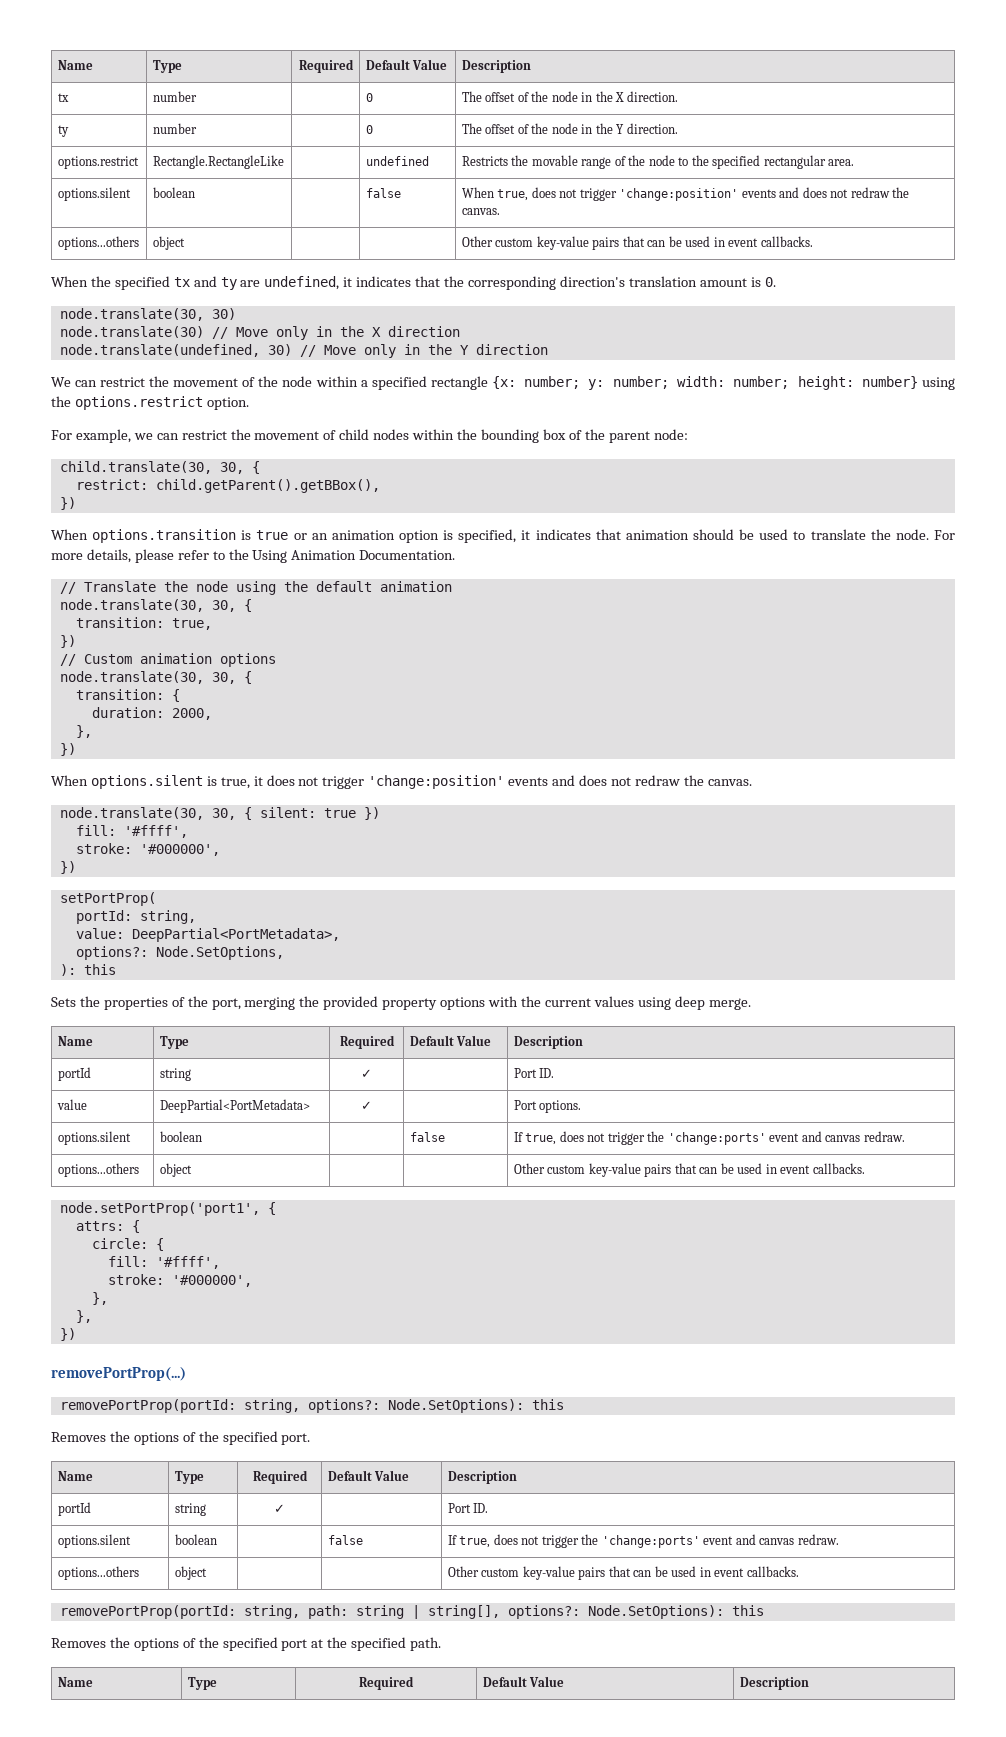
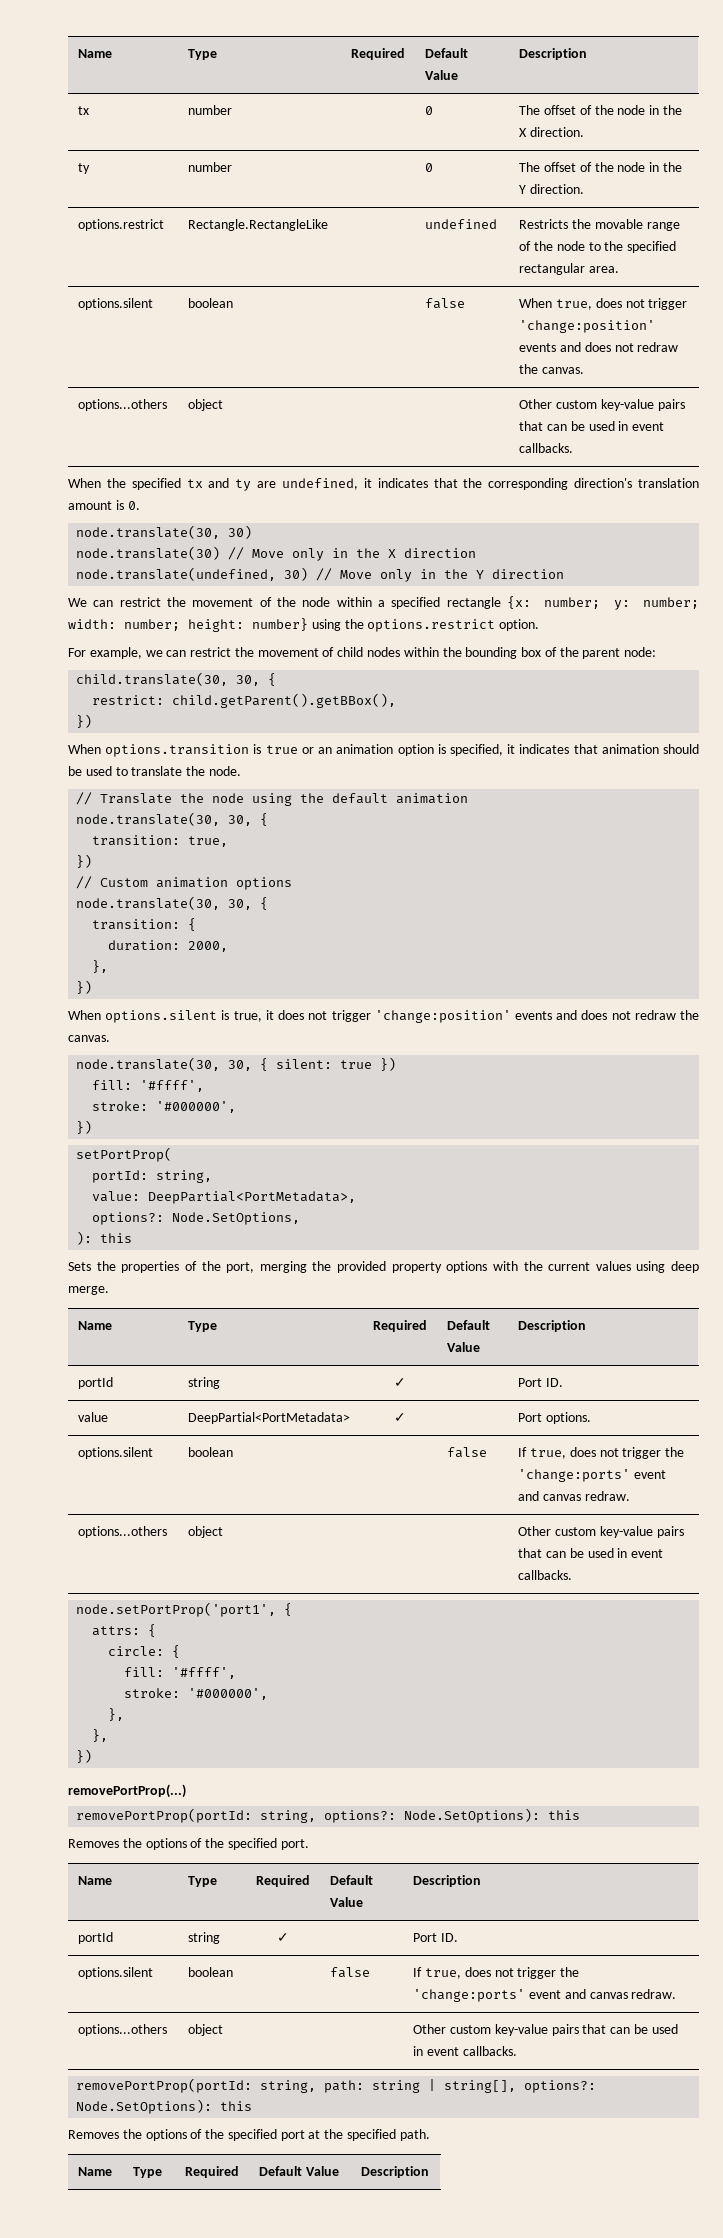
[933,530,955,540] [51,549,456,563] For more details, please refer to the Using Animation Documentation. -> (241, 771) none

